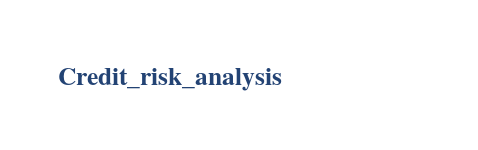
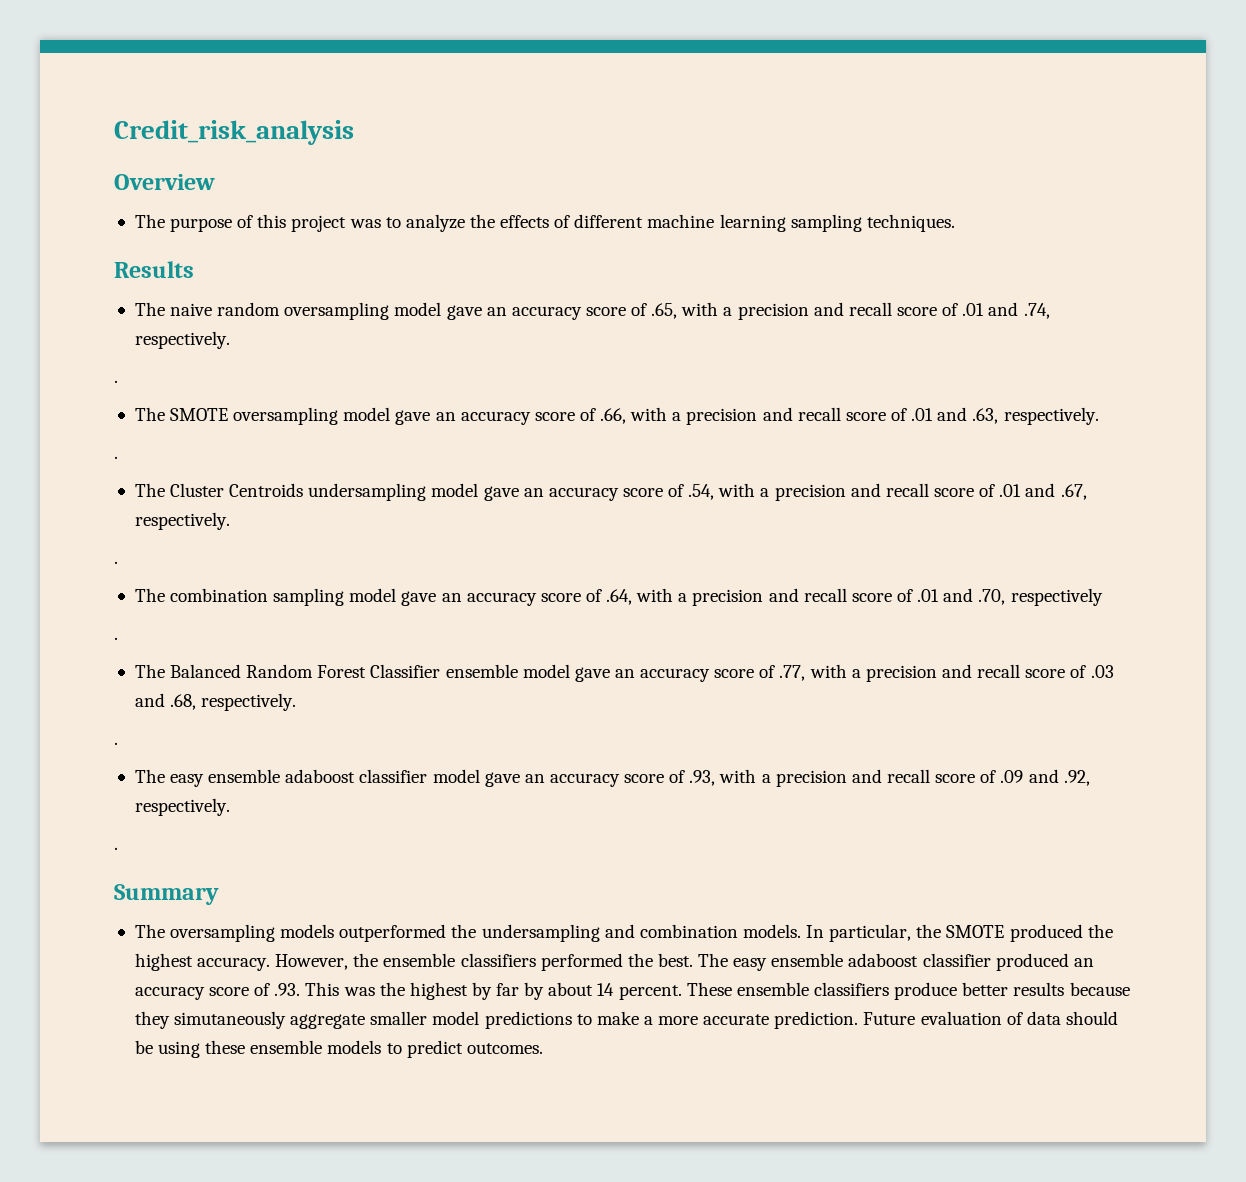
(282, 79) none -> [114,174,215,190] [134,214,955,232] [114,261,194,278] [134,302,1050,320] [134,331,230,349] [114,380,118,383] [134,407,1099,425] [114,456,118,459] [134,483,1087,501] [134,512,230,530] [114,561,118,564] [134,588,1103,606] [114,637,118,640] [134,664,1114,682] [134,693,297,711] [114,742,118,745] [134,769,1090,787] [134,798,230,816] [114,847,118,850] [114,884,219,905] [134,924,1113,942] [134,953,1094,971] [134,982,1130,1000] [134,1011,1118,1029] [134,1040,543,1058] // Overview // The purpose of this project was to analyze the effects of different machine learning sampling techniques. // Results // The naive random oversampling model gave an accuracy score of .65, with a precision and recall score of .01 and .74, respectively. // . // The SMOTE oversampling model gave an accuracy score of .66, with a precision and recall score of .01 and .63, respectively. // . // The Cluster Centroids undersampling model gave an accuracy score of .54, with a precision and recall score of .01 and .67, respectively. // . // The combination sampling model gave an accuracy score of .64, with a precision and recall score of .01 and .70, respectively // . // The Balanced Random Forest Classifier ensemble model gave an accuracy score of .77, with a precision and recall score of .03 and .68, respectively. // . // The easy ensemble adaboost classifier model gave an accuracy score of .93, with a precision and recall score of .09 and .92, respectively. // . // Summary // The oversampling models outperformed the undersampling and combination models. In particular, the SMOTE produced the highest accuracy. However, the ensemble classifiers performed the best. The easy ensemble adaboost classifier produced an accuracy score of .93. This was the highest by far by about 14 percent. These ensemble classifiers produce better results because they simutaneously aggregate smaller model predictions to make a more accurate prediction. Future evaluation of data should be using these ensemble models to predict outcomes.

